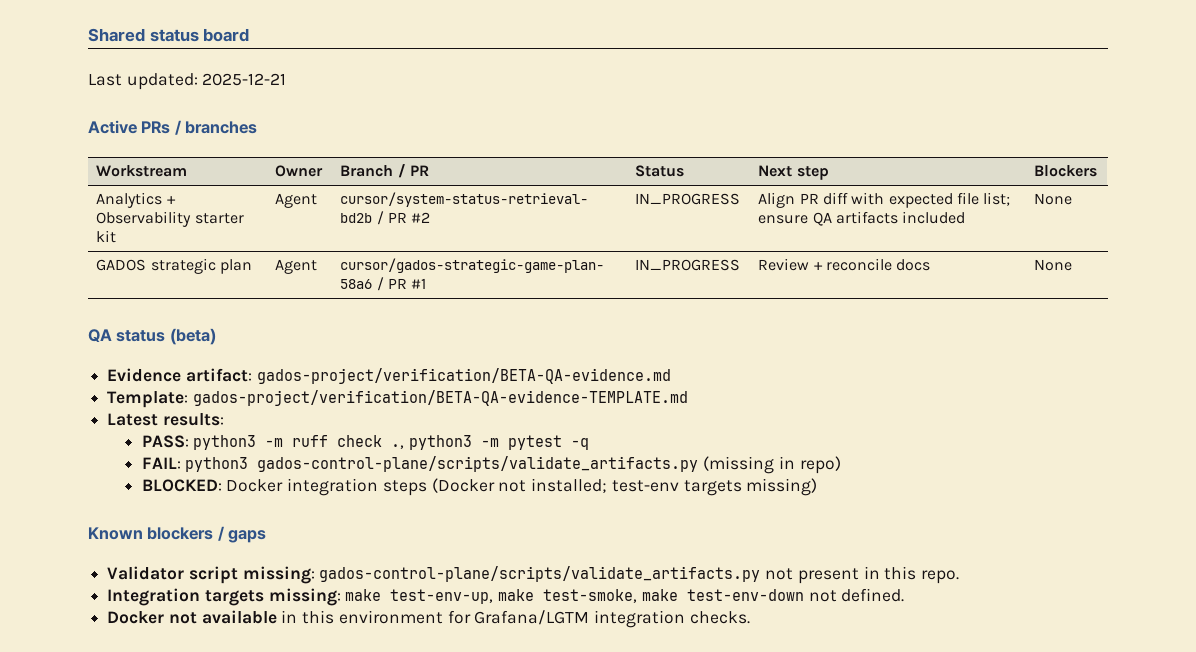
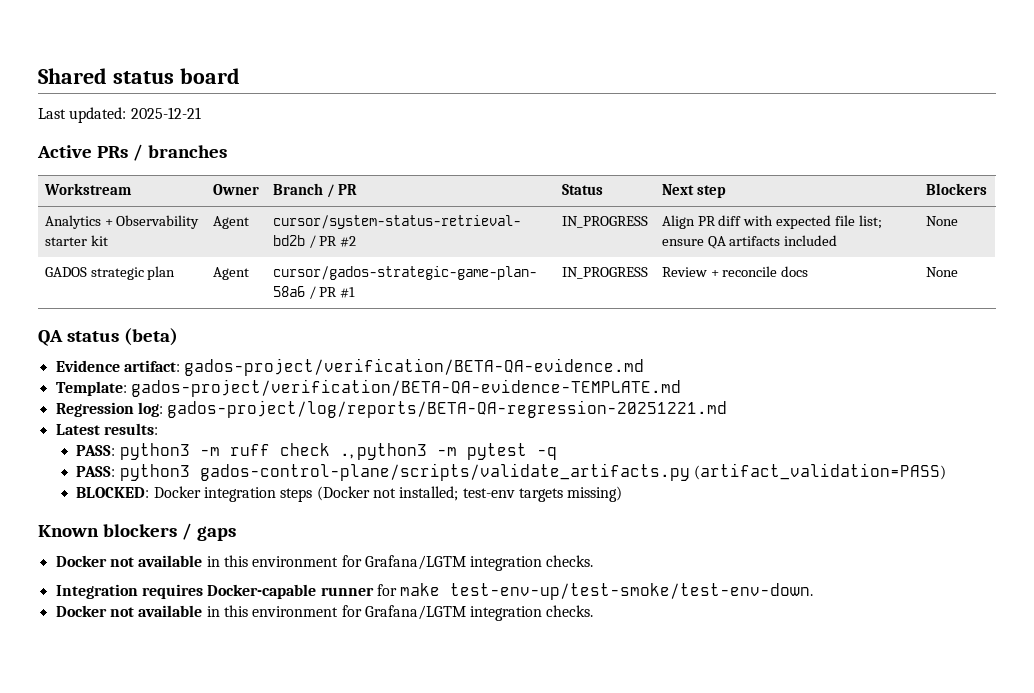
(688, 398) none -> [55,400,728,418] // Regression log: gados-project/log/reports/BETA-QA-regression-20251221.md
[141,457,181,469] FAIL: -> [76,466,116,477] PASS:
[703,456,841,474] (missing in repo) -> [694,463,947,480] (artifact_validation=PASS)
[107,566,960,584] [107,588,905,606] Validator script missing: gados-control-plane/scripts/validate_artifacts.py not present in this repo. // Integration targets missing: make test-env-up, make test-smoke, make test-env-down not defined. -> [55,555,594,571] [55,583,814,600] Docker not available in this environment for Grafana/LGTM integration checks. // Integration requires Docker-capable runner for make test-env-up/test-smoke/test-env-down.

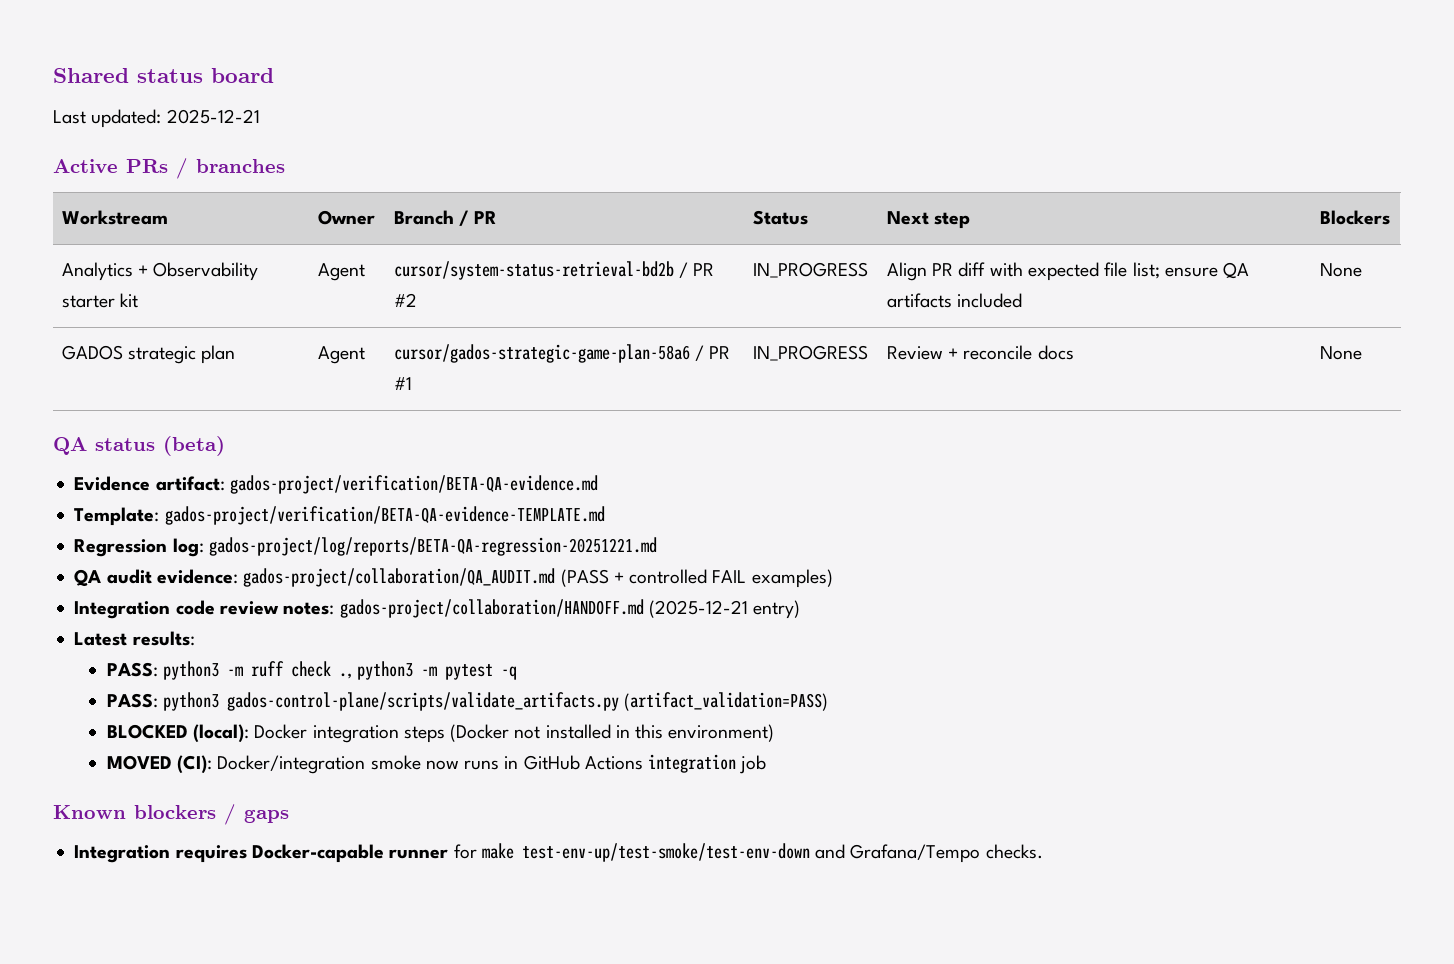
(728, 409) none -> [74,568,833,588] [74,599,801,619] // QA audit evidence: gados-project/collaboration/QA_AUDIT.md (PASS + controlled FAIL examples) // Integration code review notes: gados-project/collaboration/HANDOFF.md (2025-12-21 entry)
[76,487,150,498] BLOCKED: -> [106,724,249,743] BLOCKED (local):
[399,486,623,502] [38,523,236,541] [55,555,594,571] installed; test-env targets missing) // Known blockers / gaps // Docker not available in this environment for Grafana/LGTM integration checks. -> [545,724,775,742] [106,754,767,774] [53,804,289,825] installed in this environment) // MOVED (CI): Docker/integration smoke now runs in GitHub Actions integration job // Known blockers / gaps
[450,583,814,600] [55,605,543,621] test-env-up/test-smoke/test-env-down. // Docker not available in this environment for Grafana/LGTM integration -> [521,843,981,863] test-env-up/test-smoke/test-env-down and Grafana/Tempo

